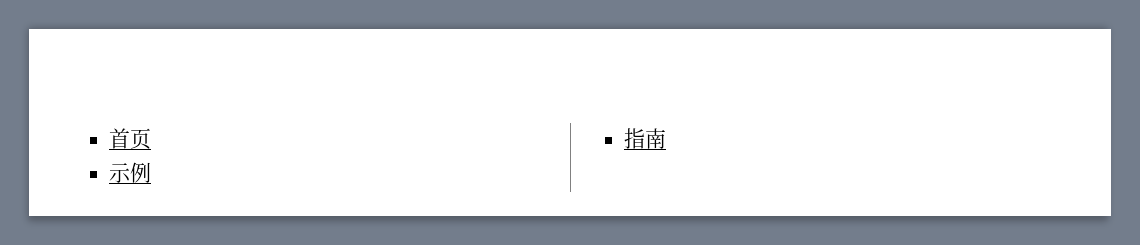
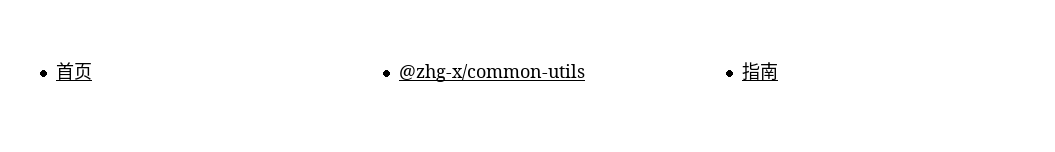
[109,162,152,183] 示例 -> [398,64,585,82] @zhg-x/common-utils

